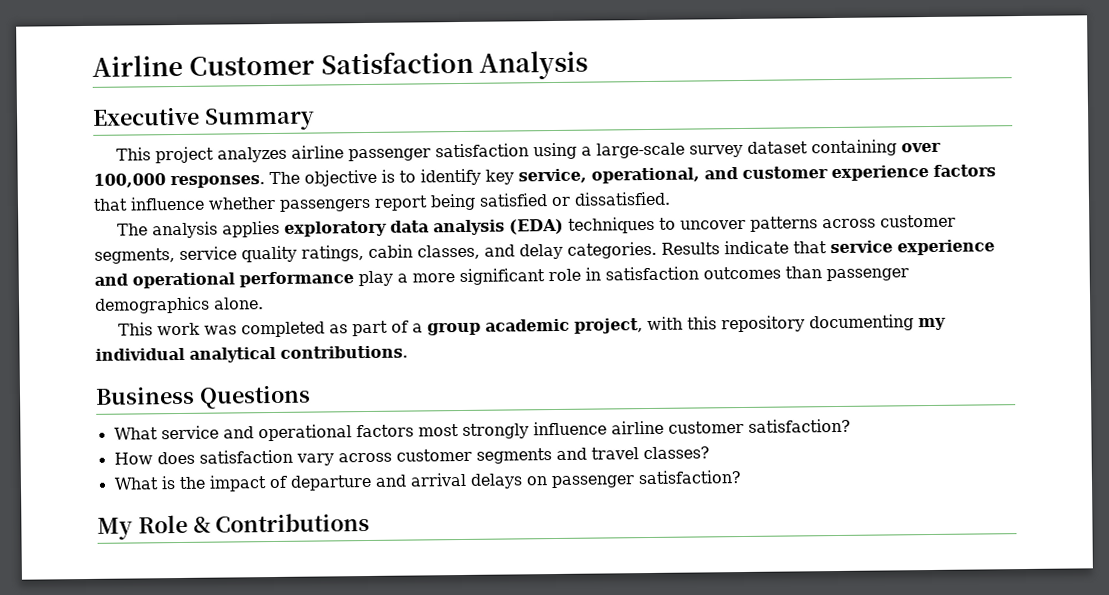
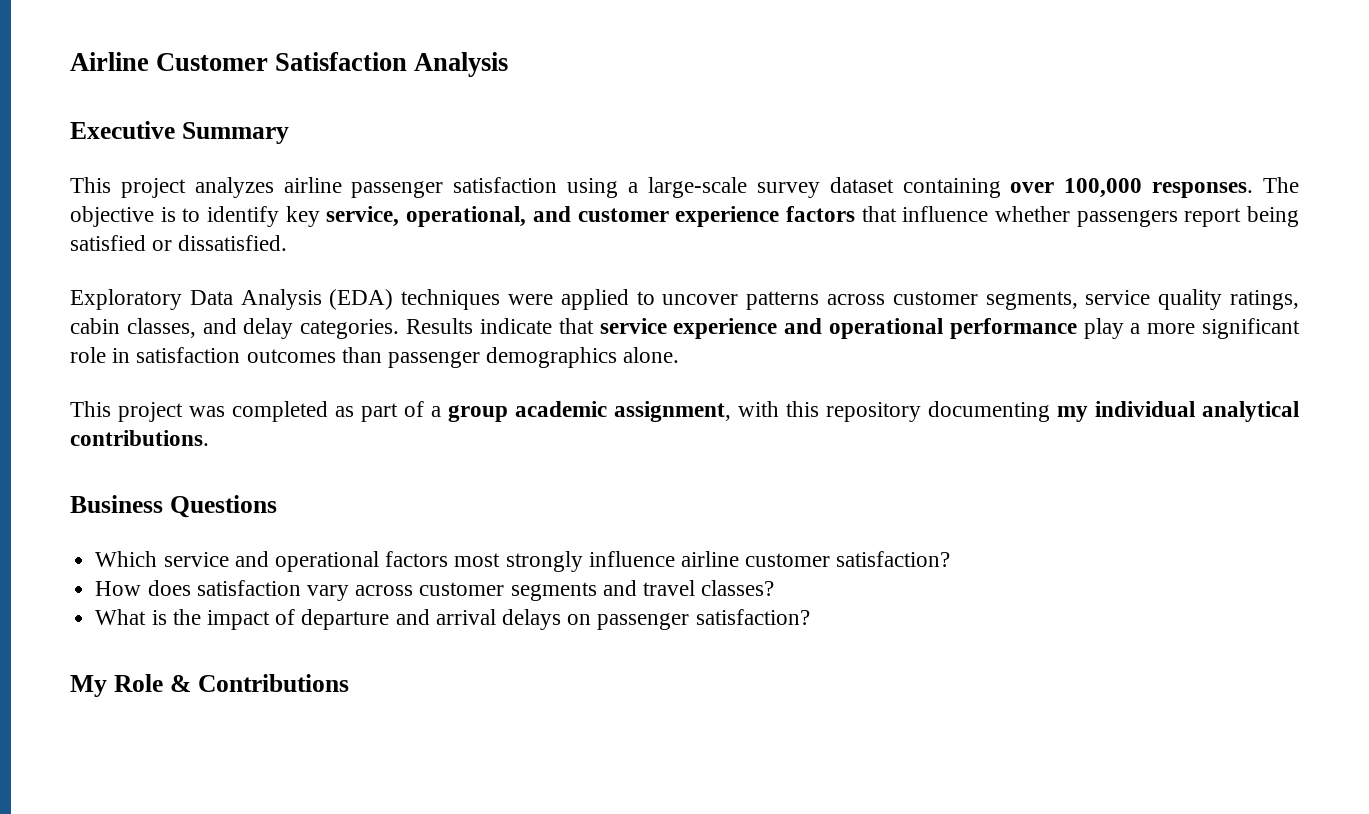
[117,216,656,239] The analysis applies exploratory data analysis (EDA) techniques -> [70,289,629,310] Exploratory Data Analysis (EDA) techniques were applied
[157,322,201,336] work -> [118,402,183,422] project
[574,318,644,334] project, -> [614,401,731,422] assignment,
[113,427,158,440] What -> [95,551,158,567] Which

